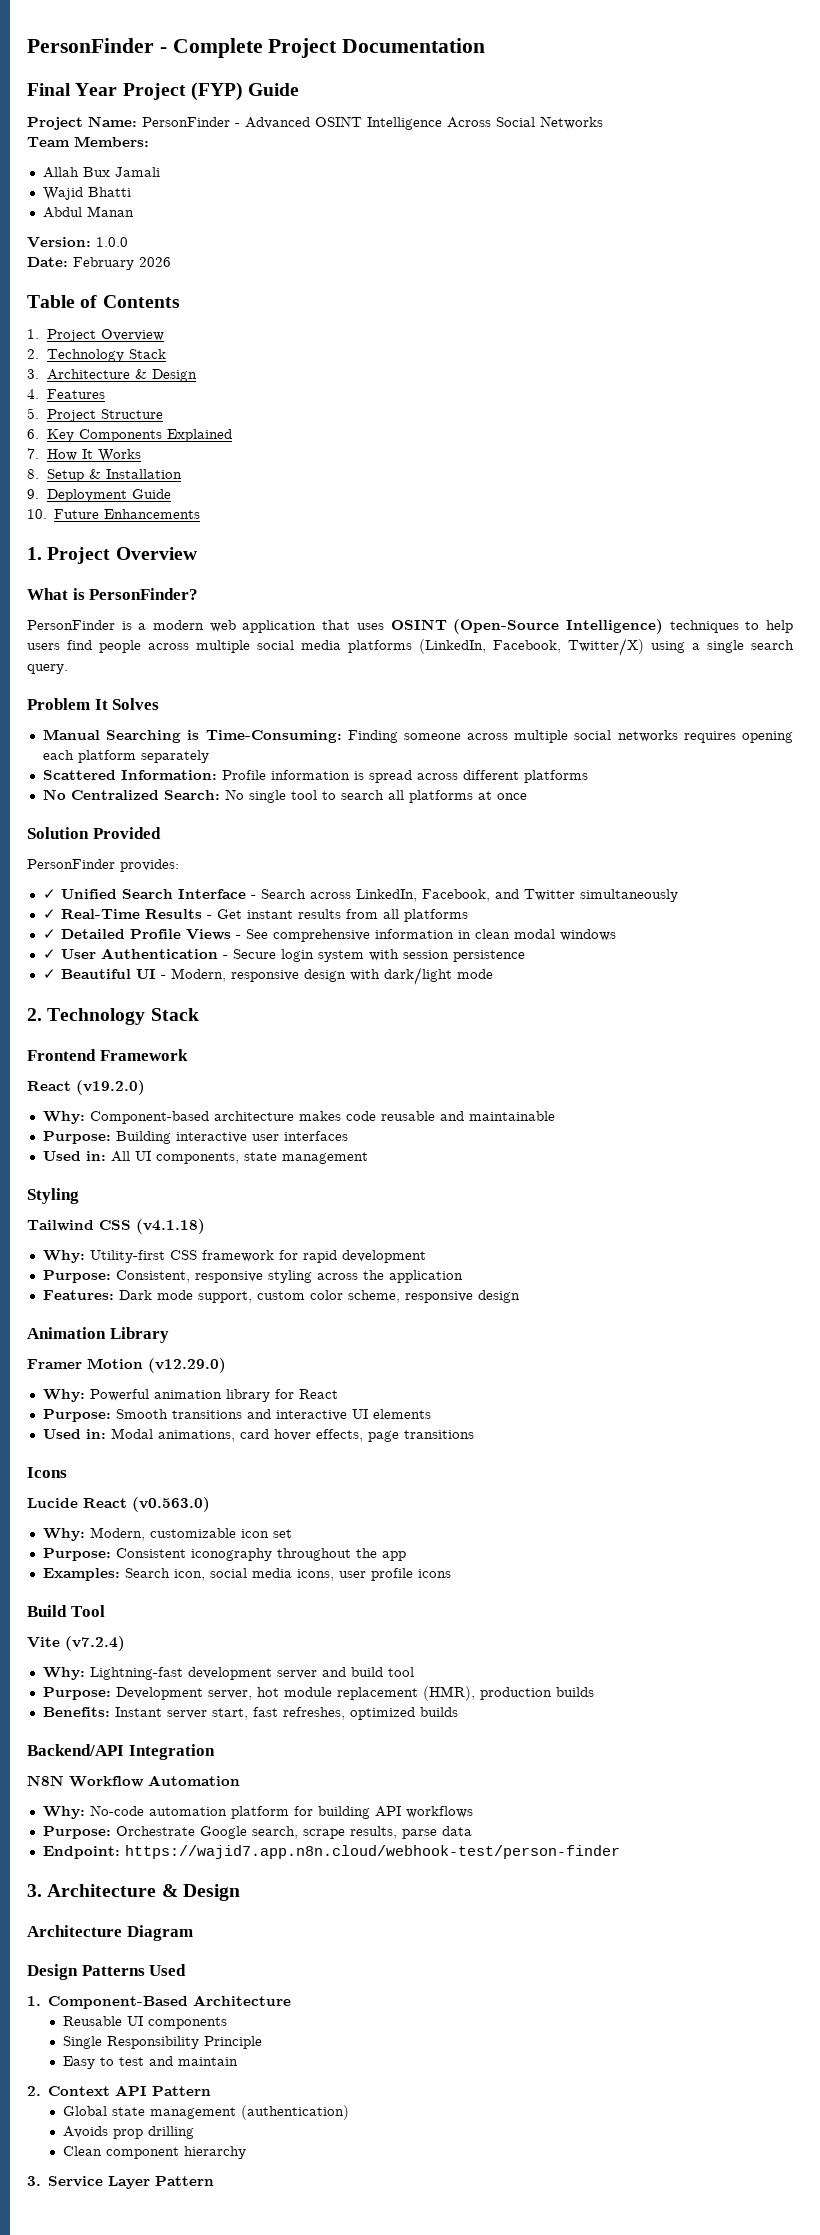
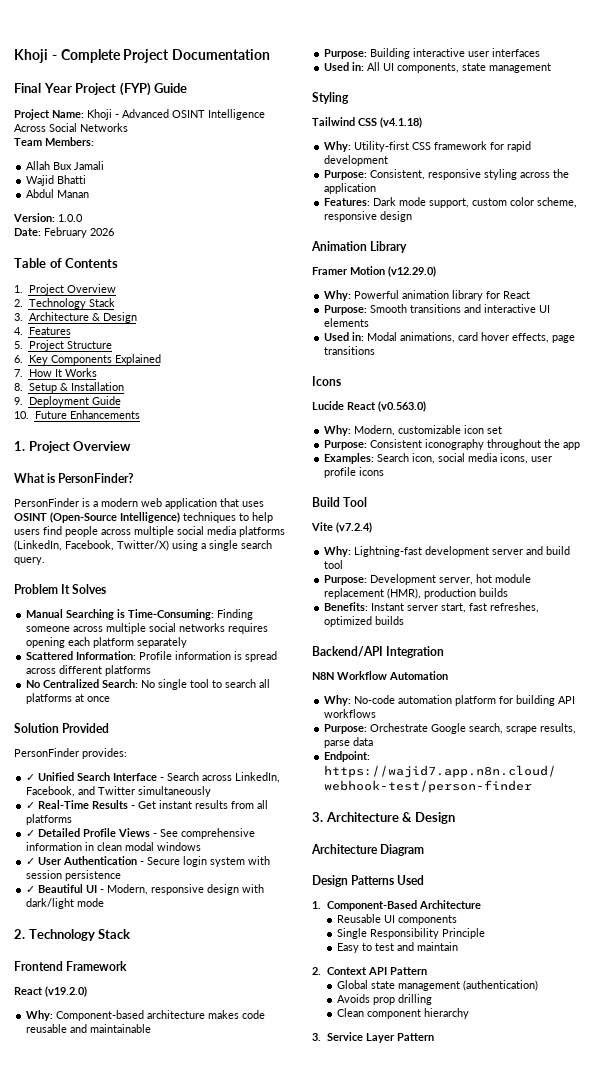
[27,38,154,53] PersonFinder -> [14,49,48,63] Khoji
[142,117,230,127] PersonFinder -> [87,109,112,120] Khoji

